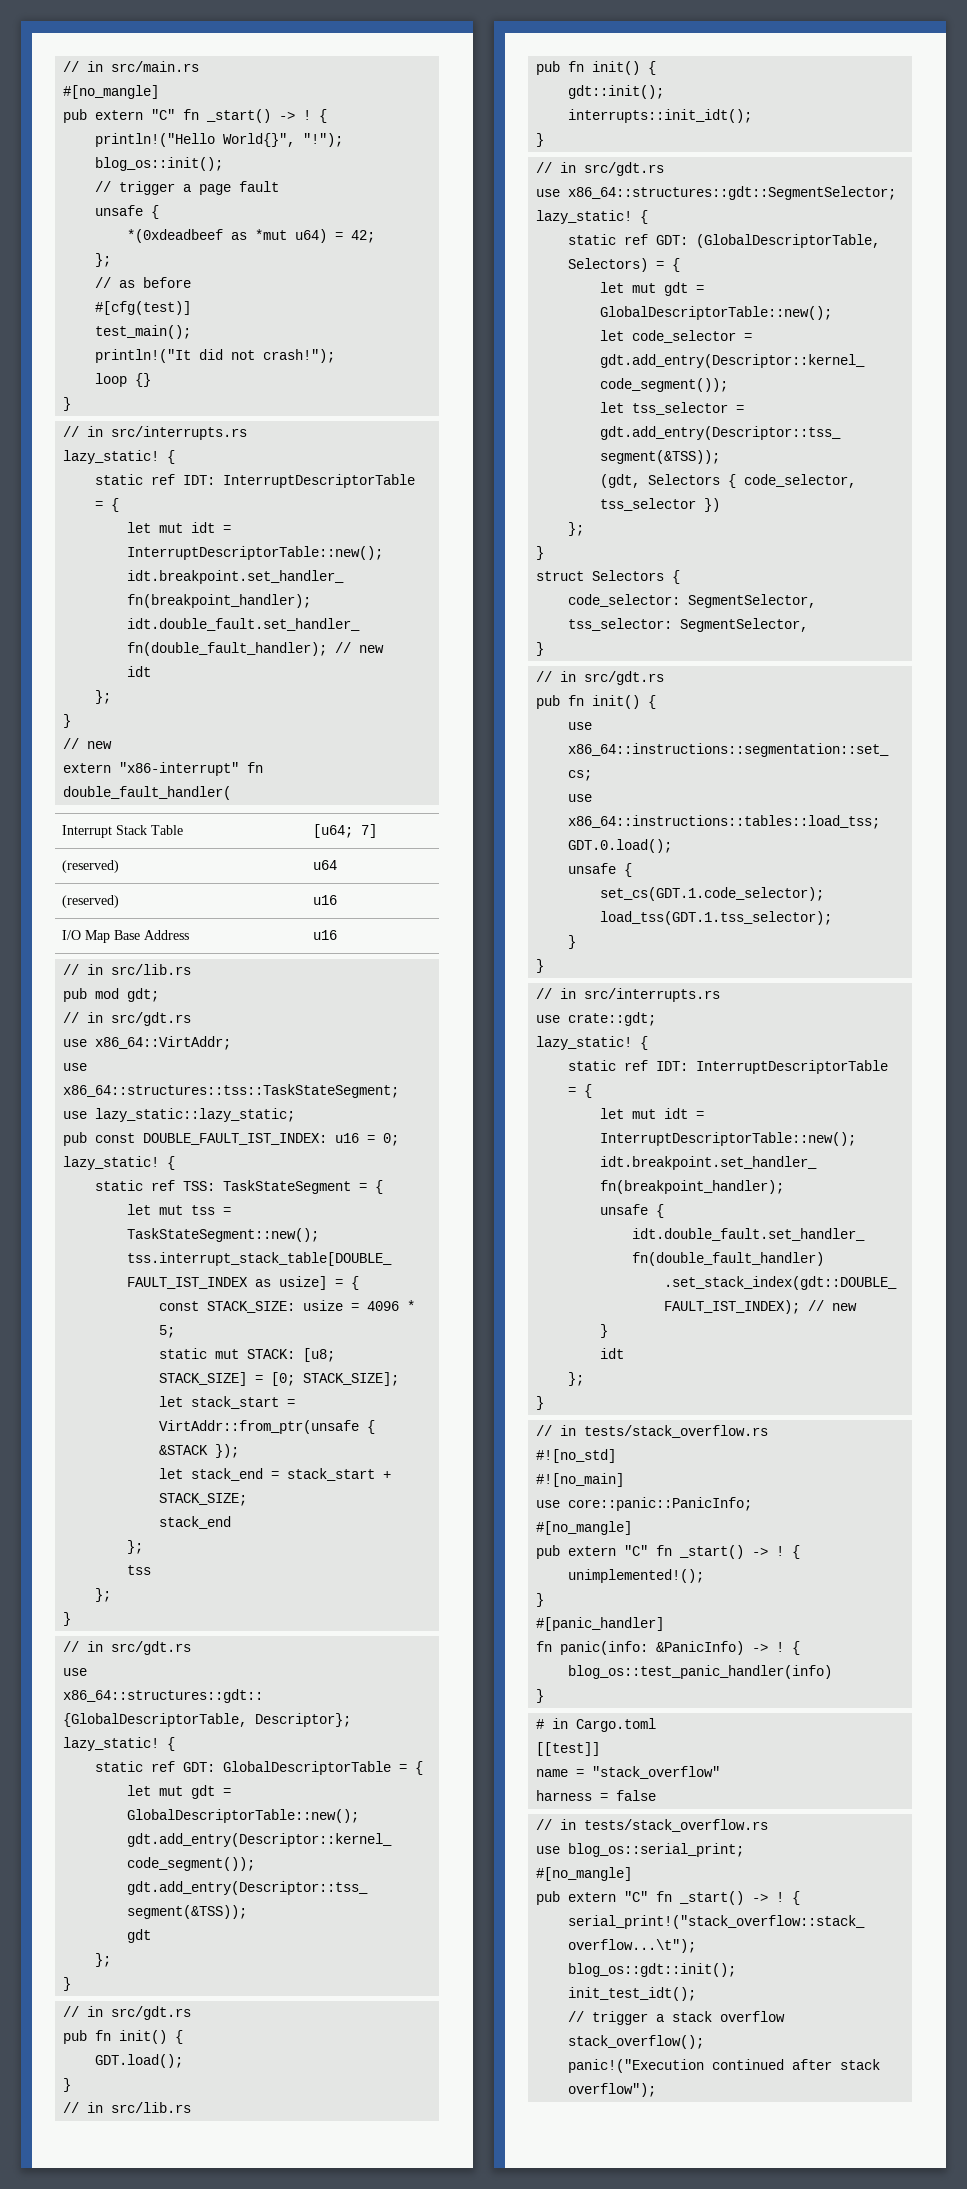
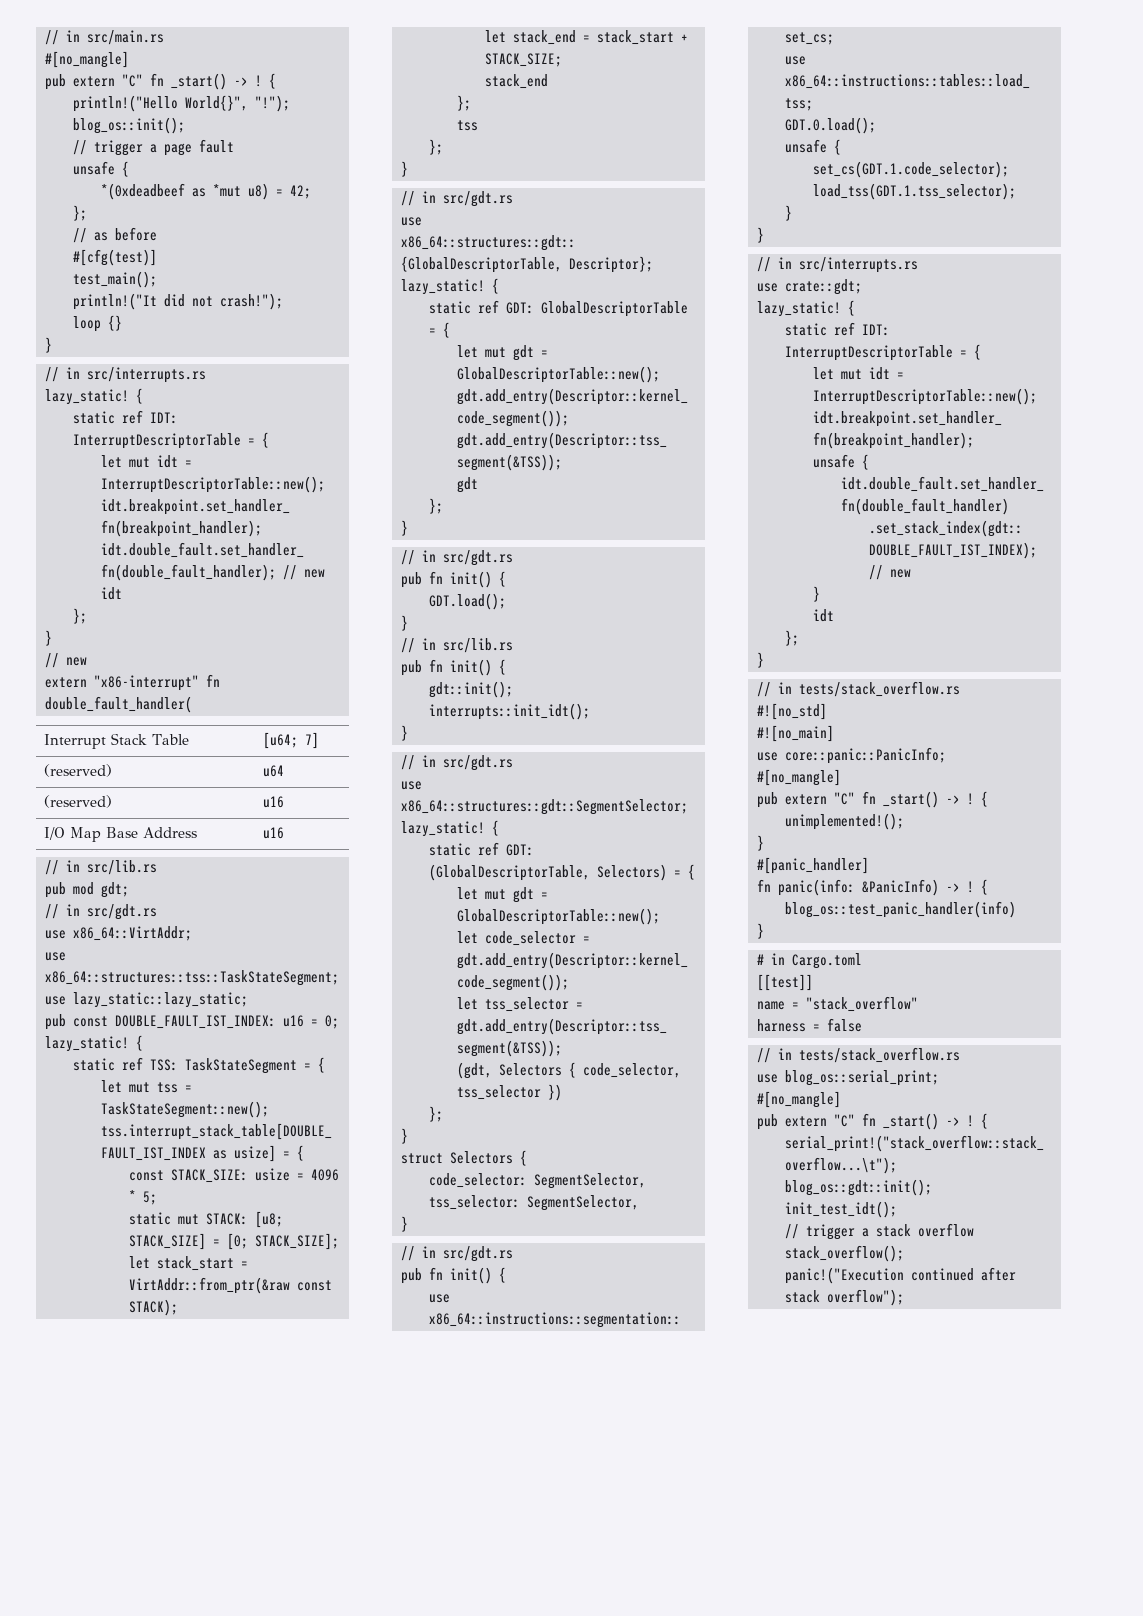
[295,229,328,243] u64) -> [248,183,269,200] u8)
[159,1420,376,1434] [159,1444,240,1458] VirtAddr::from_ptr(unsafe { &STACK }); -> [129,1277,332,1294] [129,1299,178,1316] VirtAddr::from_ptr(&raw const STACK);

